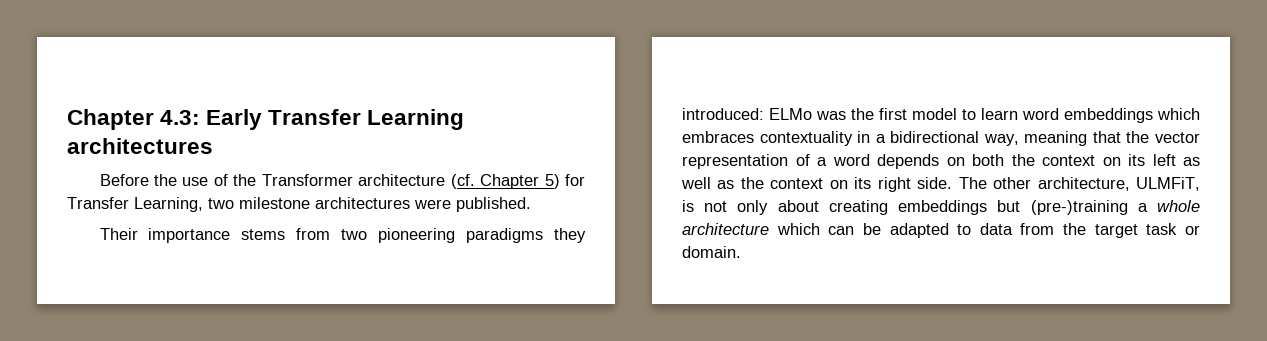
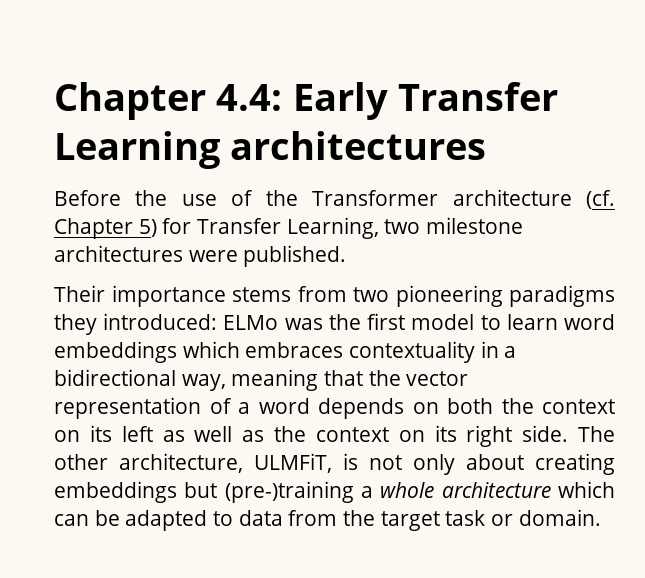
[67,109,201,130] Chapter 4.3: -> [54,82,283,120] Chapter 4.4:

